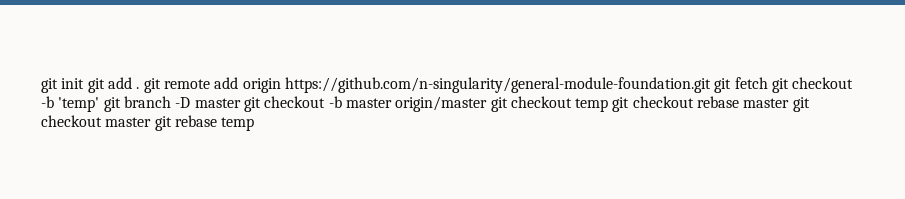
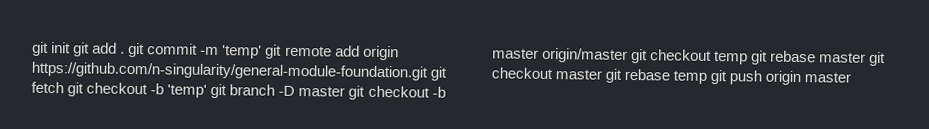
(161, 85) none -> [147,43,283,59] commit -m 'temp' git
[632,96,694,108] checkout -> (769, 57) none
(255, 124) none -> [710,69,852,86] git push origin master

